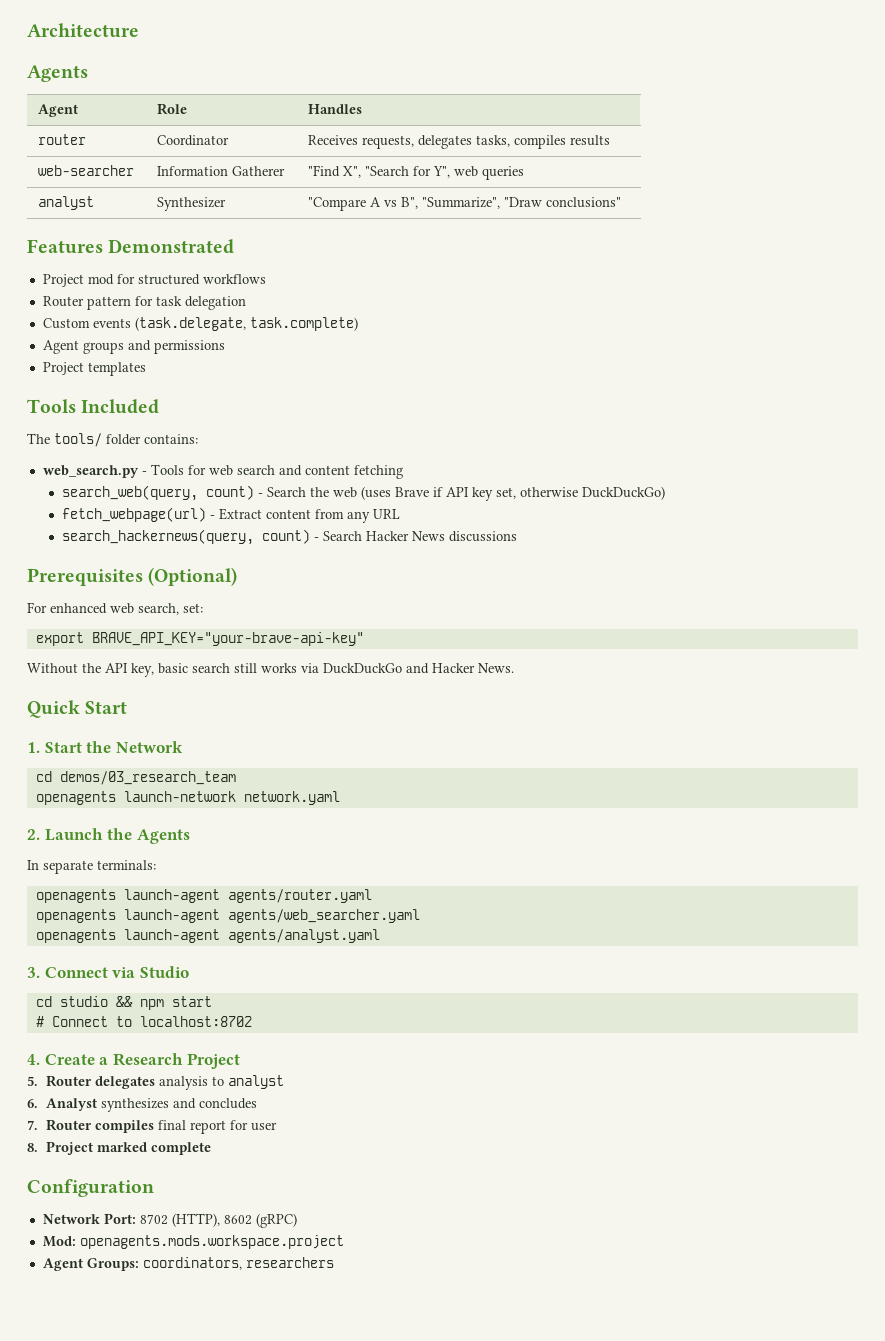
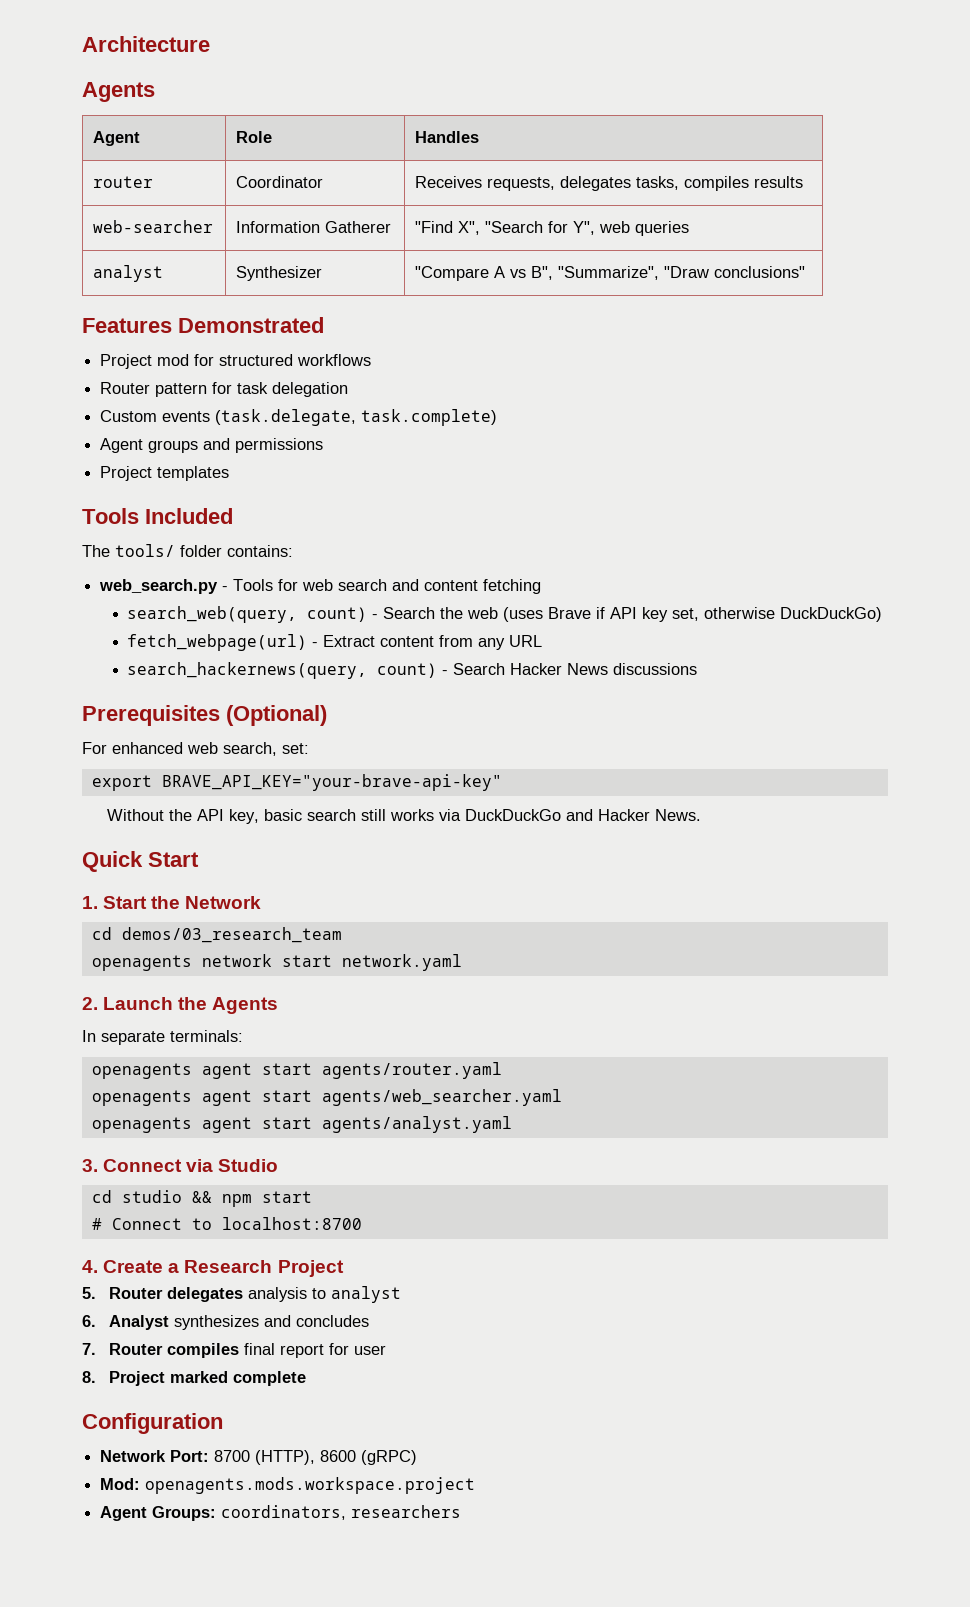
[123,791,236,802] launch-network -> [201,954,332,967] network start
[123,889,220,903] launch-agent -> [201,1063,312,1079] agent start
[123,909,220,923] launch-agent -> [201,1090,312,1106] agent start
[123,929,220,943] launch-agent -> [201,1117,312,1133] agent start
[139,1016,252,1027] localhost:8702 -> [221,1217,362,1230] localhost:8700
[139,1213,252,1227] 8702 (HTTP), 8602 -> [214,1450,357,1465] 8700 (HTTP), 8600

